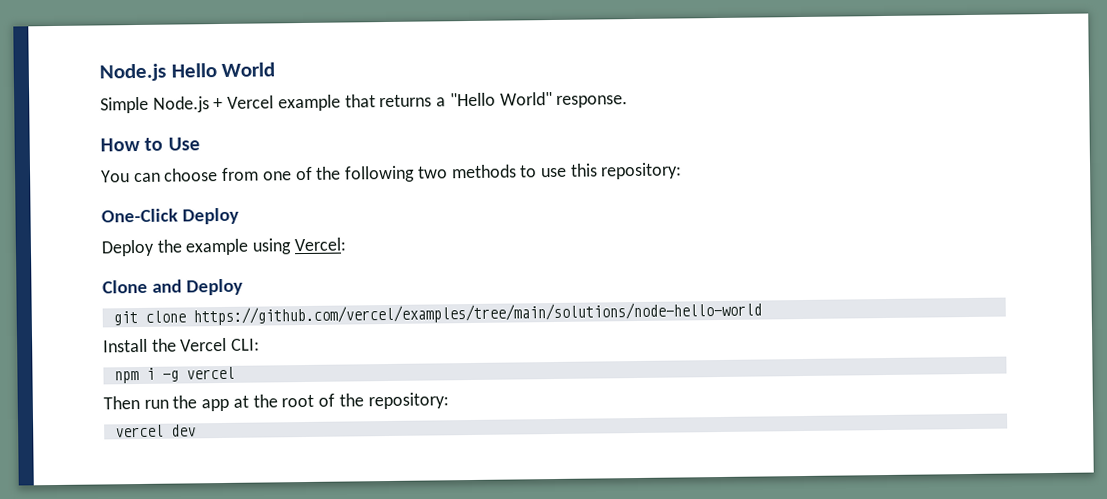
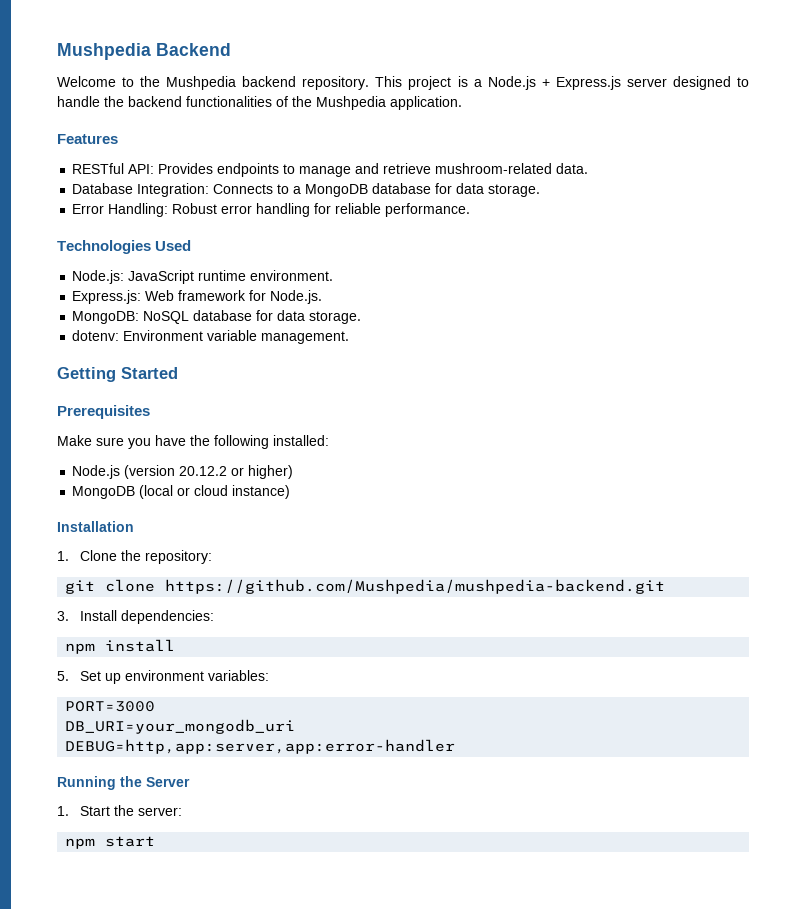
[99,62,276,82] [100,92,629,114] [100,137,200,152] [101,162,683,183] [101,207,239,225] [101,237,346,257] [102,278,243,296] [112,301,762,326] [103,337,261,353] [113,366,235,384] [103,392,449,412] [114,424,196,438] Node.js Hello World // Simple Node.js + Vercel example that returns a "Hello World" response. // How to Use // You can choose from one of the following two methods to use this repository: // One-Click Deploy // Deploy the example using Vercel: // Clone and Deploy // git clone https://github.com/vercel/examples/tree/main/solutions/node-hello-world // Install the Vercel CLI: // npm i -g vercel // Then run the app at the root of the repository: // vercel dev -> [57,43,231,60] [57,76,750,90] [57,96,462,110] [57,134,118,144] [72,163,589,177] [72,183,541,197] [72,203,471,217] [57,240,192,254] [72,270,334,284] [72,290,323,304] [72,310,362,324] [72,330,350,344] [57,367,178,382] [57,405,150,419] [57,435,329,449] [72,465,294,479] [72,485,291,499] [57,521,134,532] [57,550,212,564] [65,579,666,594] [57,610,214,624] [65,639,176,654] [57,670,269,684] [65,701,156,712] [65,719,296,734] [65,739,456,754] [57,776,190,790] [57,805,182,816] [65,836,156,849] Mushpedia Backend // Welcome to the Mushpedia backend repository. This project is a Node.js + Express.js server designed to handle the backend functionalities of the Mushpedia application. // Features // RESTful API: Provides endpoints to manage and retrieve mushroom-related data. // Database Integration: Connects to a MongoDB database for data storage. // Error Handling: Robust error handling for reliable performance. // Technologies Used // Node.js: JavaScript runtime environment. // Express.js: Web framework for Node.js. // MongoDB: NoSQL database for data storage. // dotenv: Environment variable management. // Getting Started // Prerequisites // Make sure you have the following installed: // Node.js (version 20.12.2 or higher) // MongoDB (local or cloud instance) // Installation // 1. Clone the repository: // git clone https://github.com/Mushpedia/mushpedia-backend.git // 3. Install dependencies: // npm install // 5. Set up environment variables: // PORT=3000 // DB_URI=your_mongodb_uri // DEBUG=http,app:server,app:error-handler // Running the Server // 1. Start the server: // npm start

